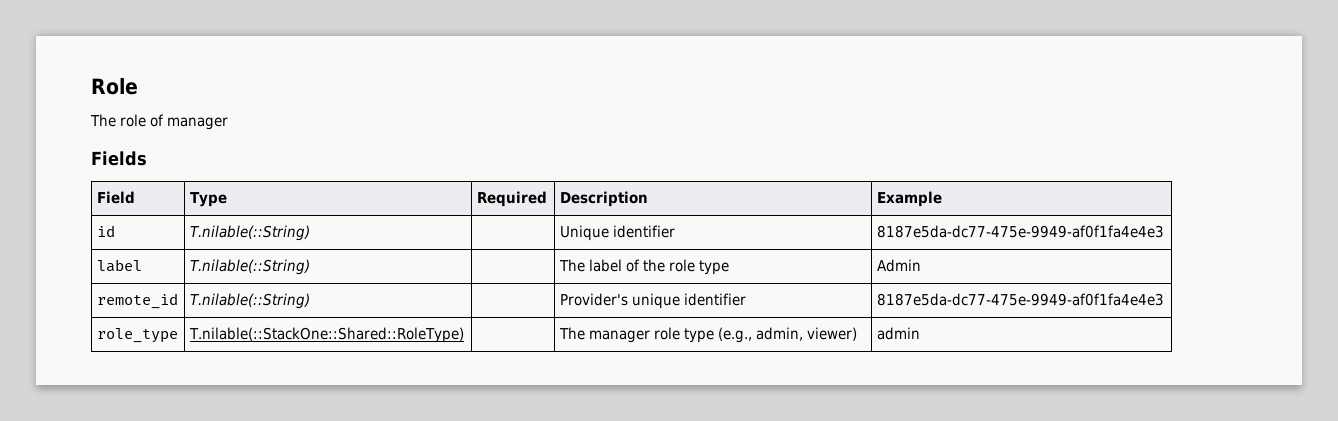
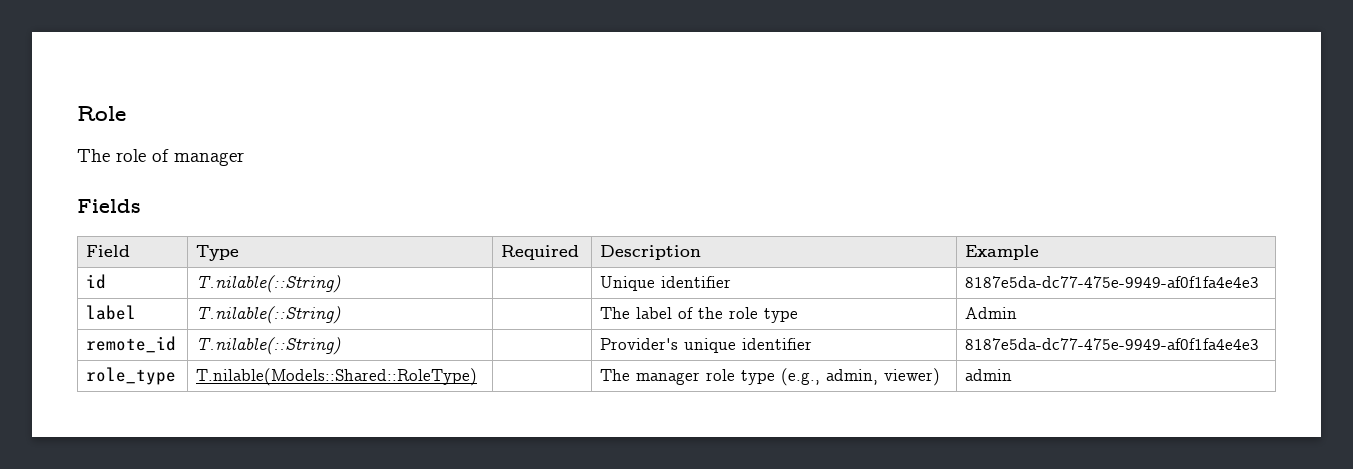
[188,327,464,343] T.nilable(::StackOne::Shared::RoleType) -> [195,368,477,386] T.nilable(Models::Shared::RoleType)

